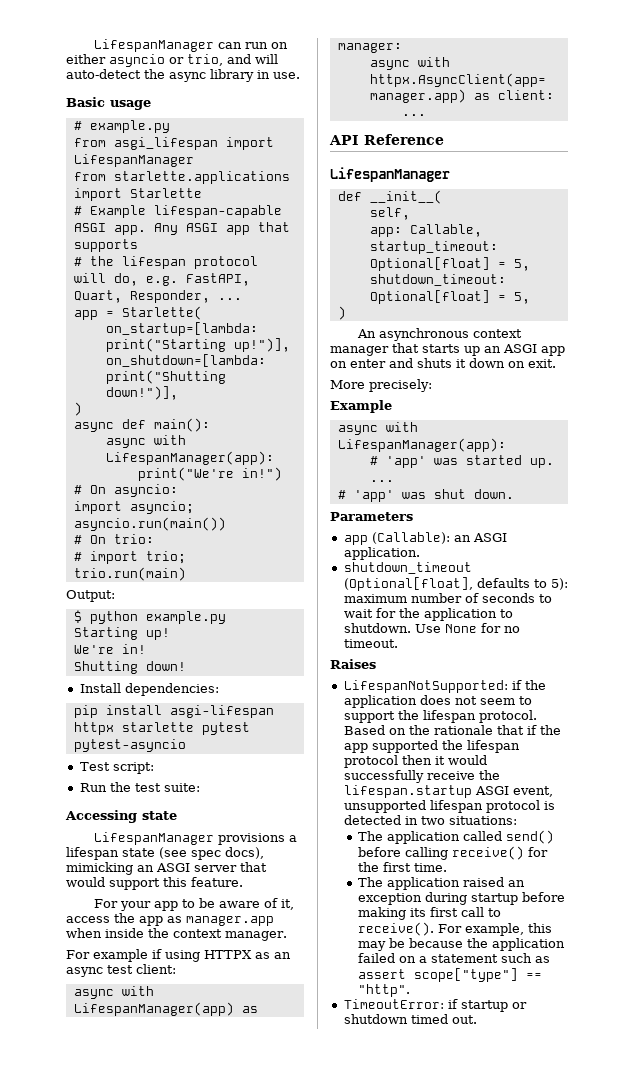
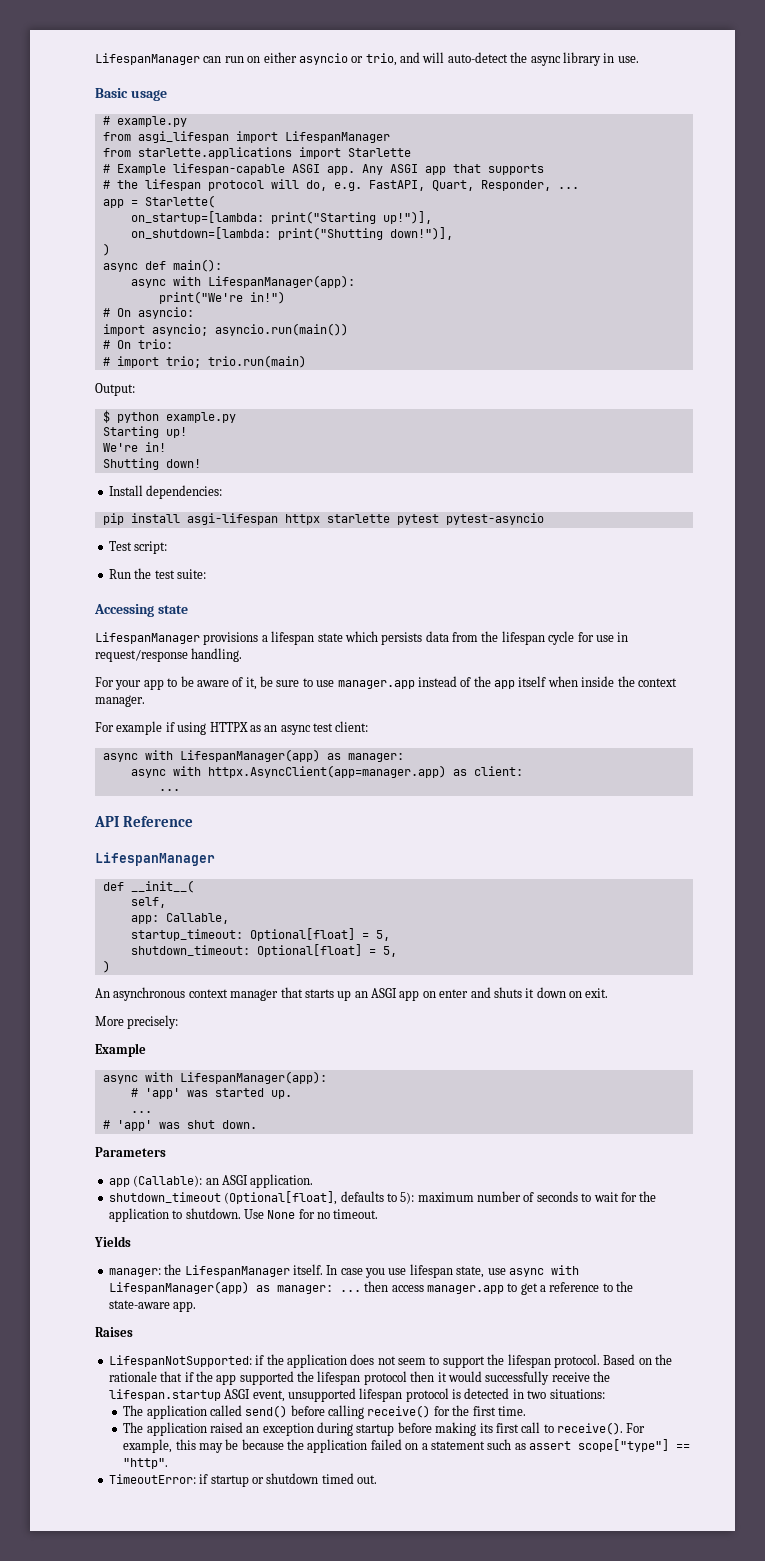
[159,847,264,860] [66,862,267,875] [66,877,243,890] (see spec docs), mimicking an ASGI server that would support this feature. -> [344,631,629,645] [95,648,243,662] which persists data from the lifespan cycle for use in request/response handling.
[66,913,274,926] access the app as manager.app -> [260,676,547,689] be sure to use manager.app instead of the app itself
(398, 643) none -> [94,1236,131,1247] [108,1264,579,1278] [108,1281,634,1295] [108,1300,197,1312] // Yields // manager: the LifespanManager itself. In case you use lifespan state, use async with LifespanManager(app) as manager: ... then access manager.app to get a reference to the state-aware app.

